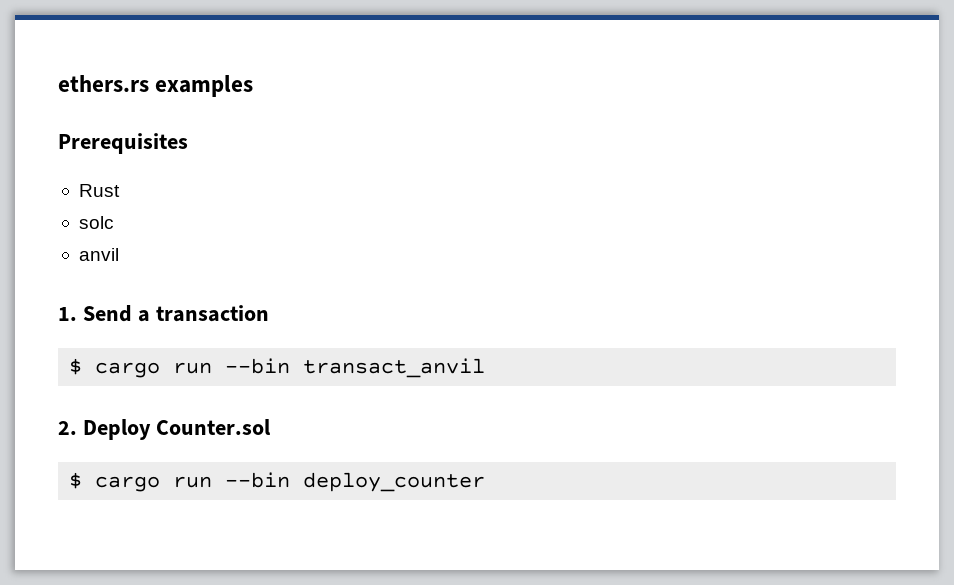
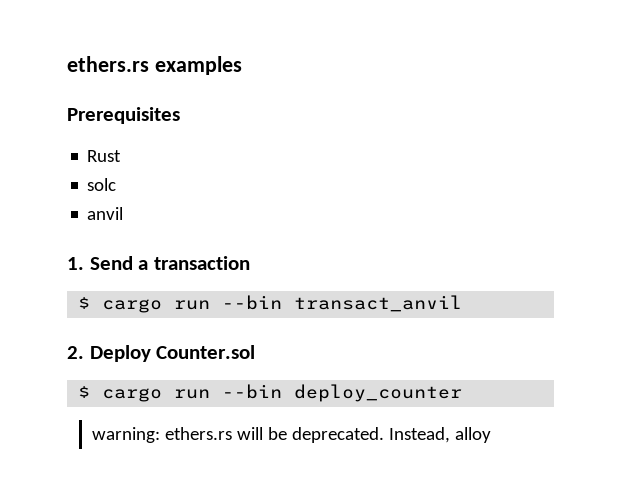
(486, 482) none -> [91,427,491,443] // warning: ethers.rs will be deprecated. Instead, alloy

